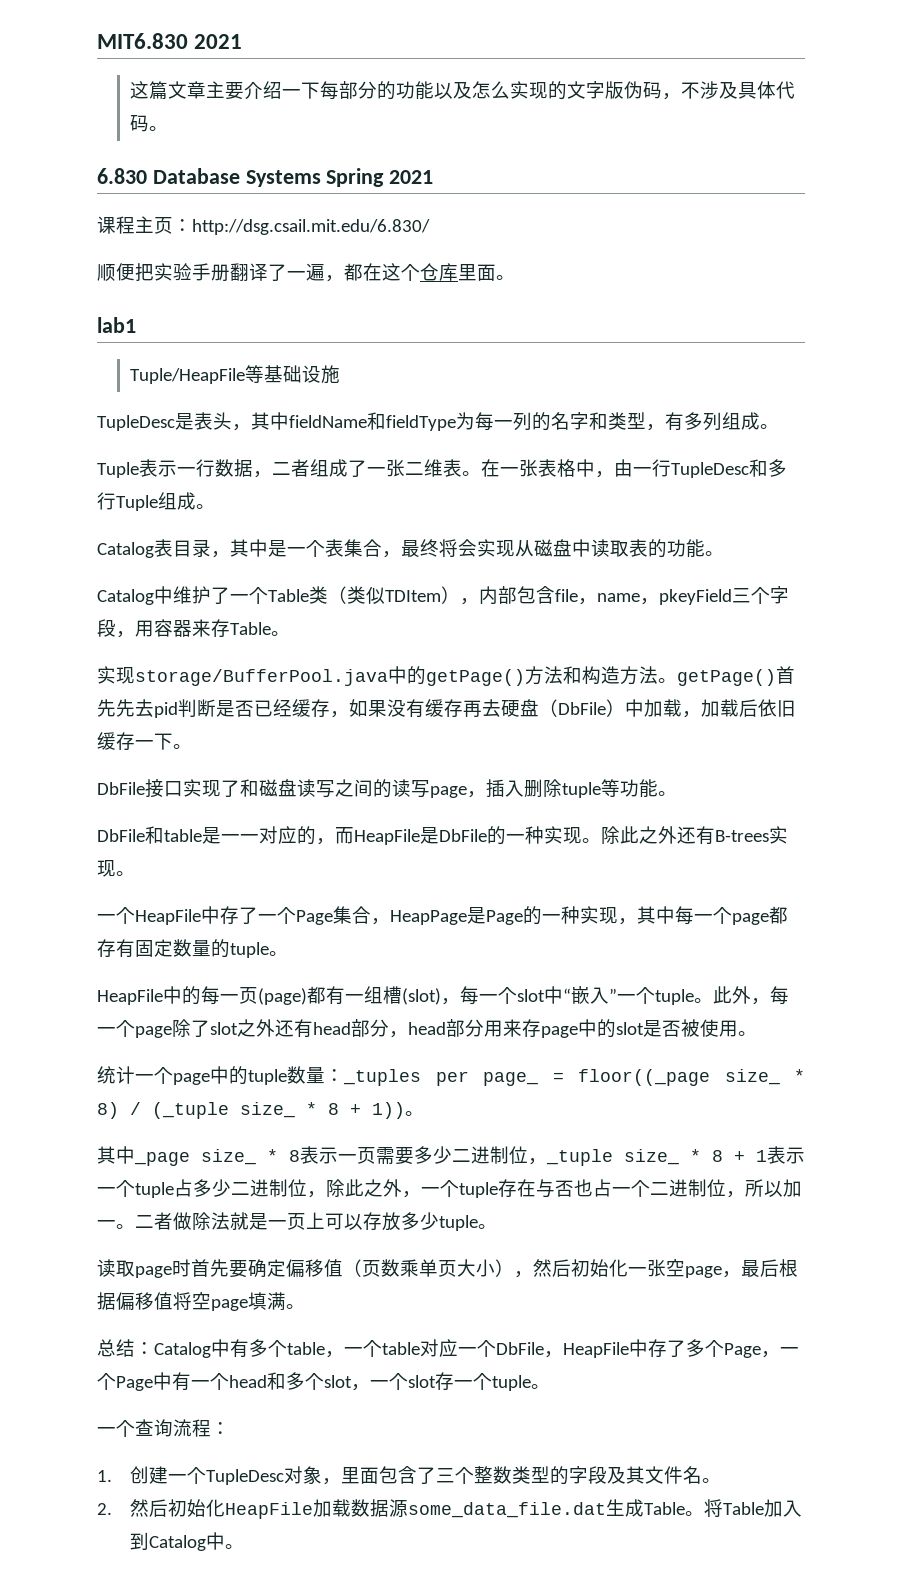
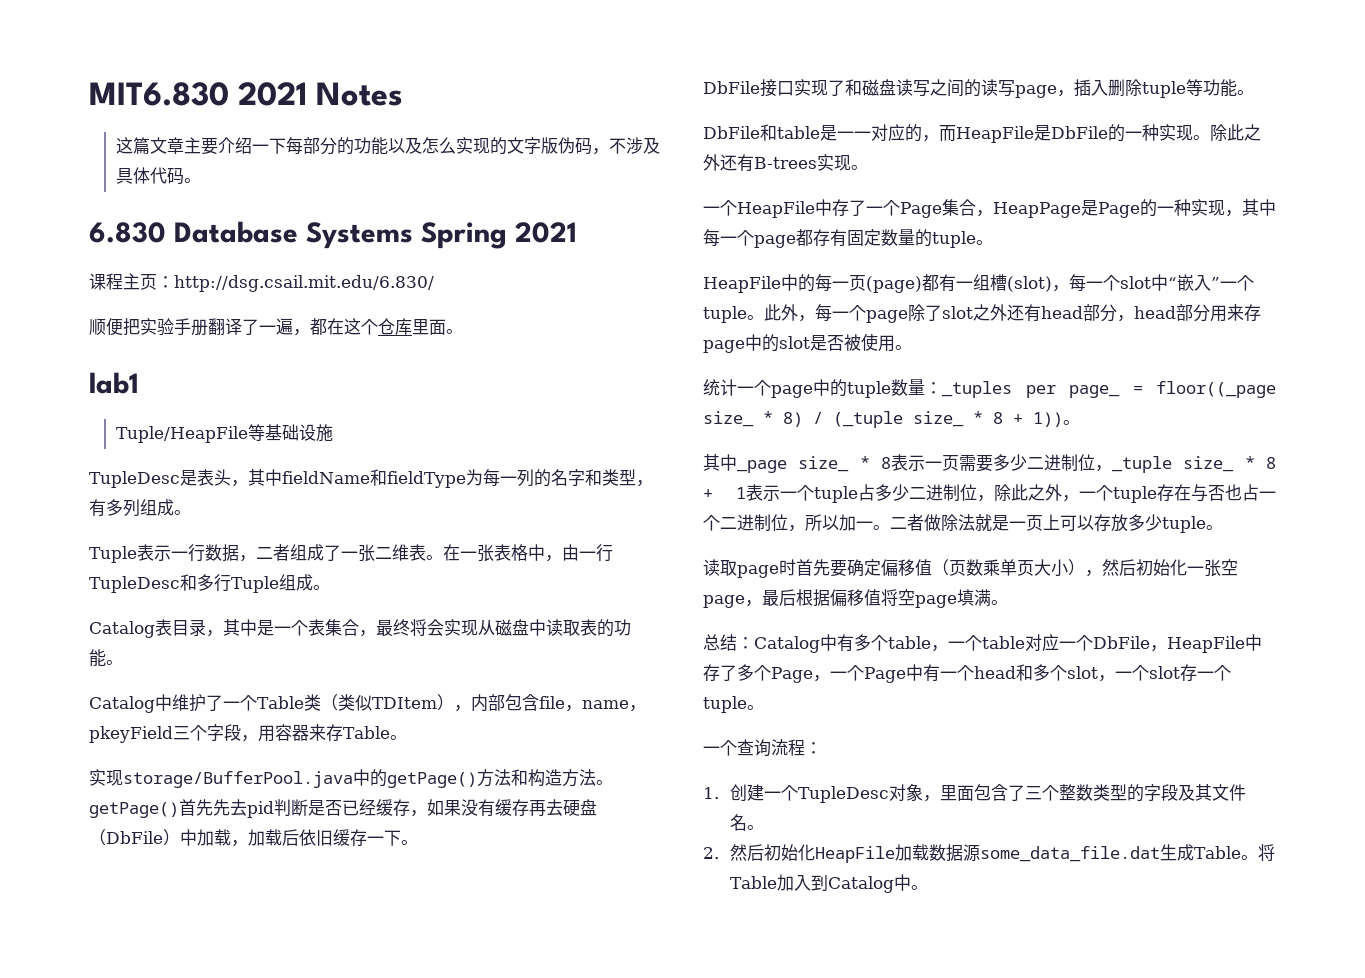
(243, 41) none -> [316,82,404,106] Notes

